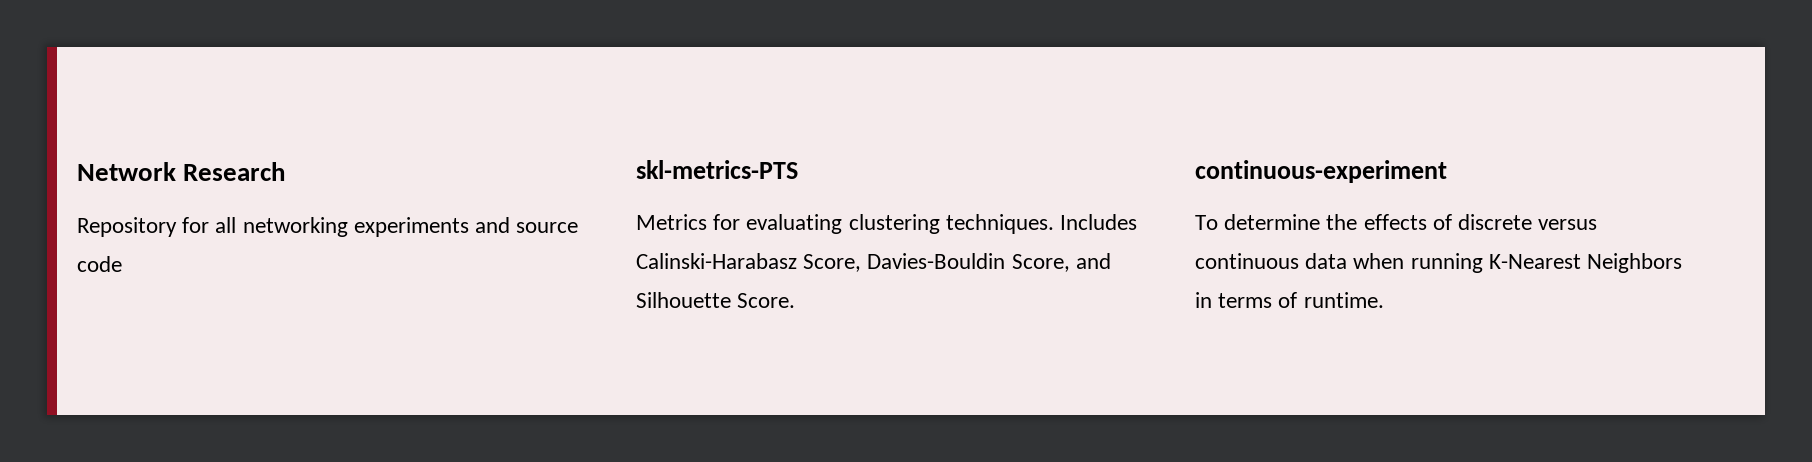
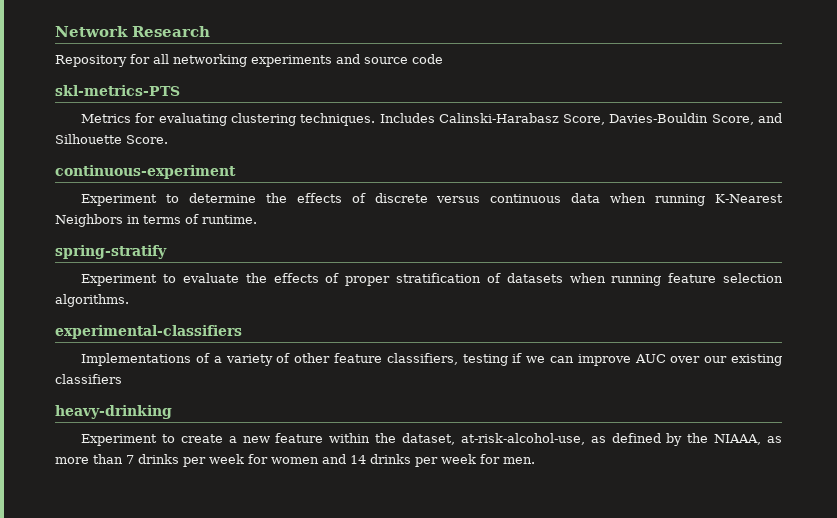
[1195,215,1218,230] To -> [81,194,180,206] Experiment to
(1384, 300) none -> [55,245,167,259] [81,273,783,286] [55,294,129,307] [55,325,242,339] [81,353,782,366] [55,374,122,384] [55,405,172,419] [81,433,782,446] [55,454,535,467] // spring-stratify // Experiment to evaluate the effects of proper stratification of datasets when running feature selection algorithms. // experimental-classifiers // Implementations of a variety of other feature classifiers, testing if we can improve AUC over our existing classifiers // heavy-drinking // Experiment to create a new feature within the dataset, at-risk-alcohol-use, as defined by the NIAAA, as more than 7 drinks per week for women and 14 drinks per week for men.

